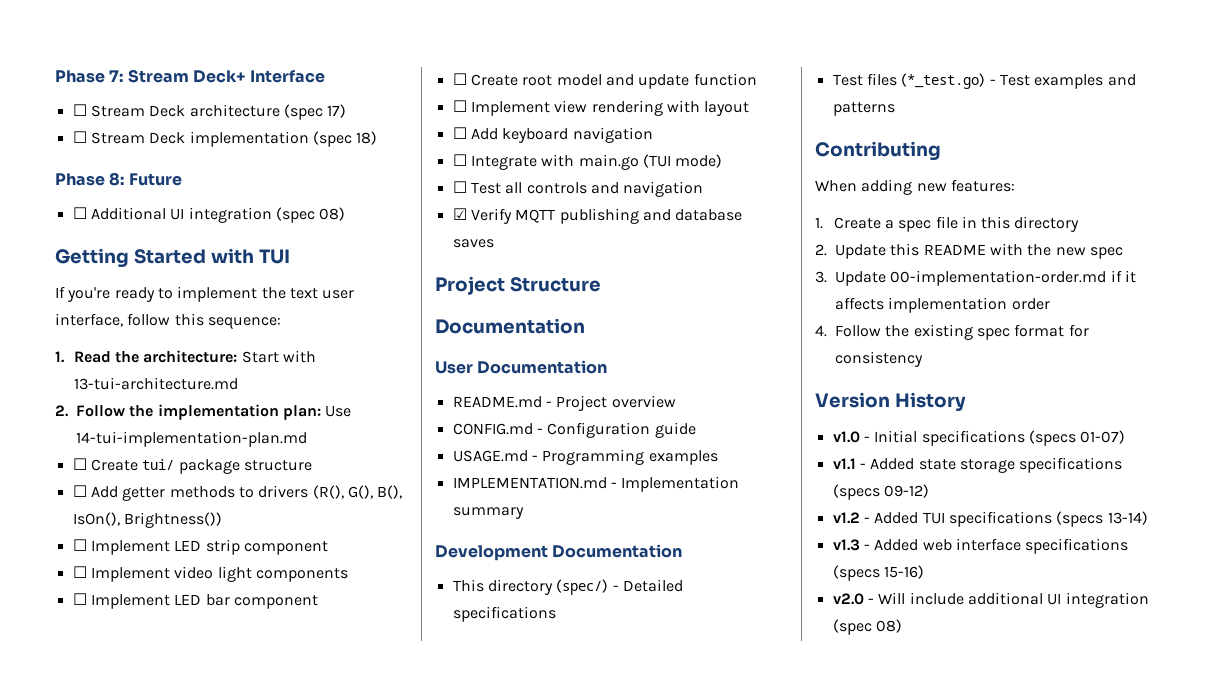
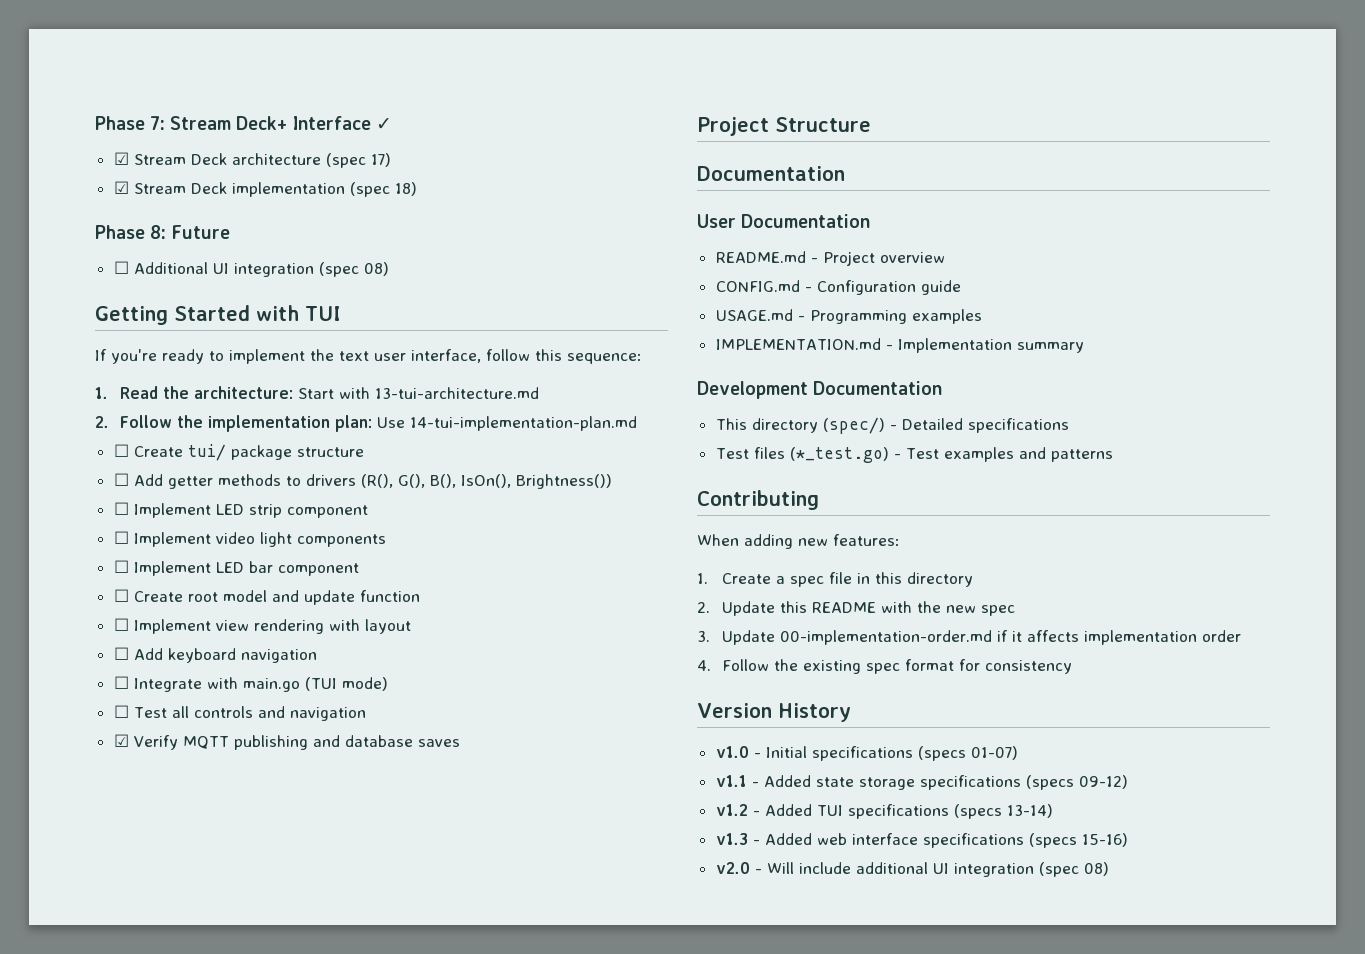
[72,104,87,116] // ☐ -> [375,118,392,130] [113,152,129,165] ✓ // ☑
[72,131,87,143] ☐ -> [113,181,129,194] ☑

